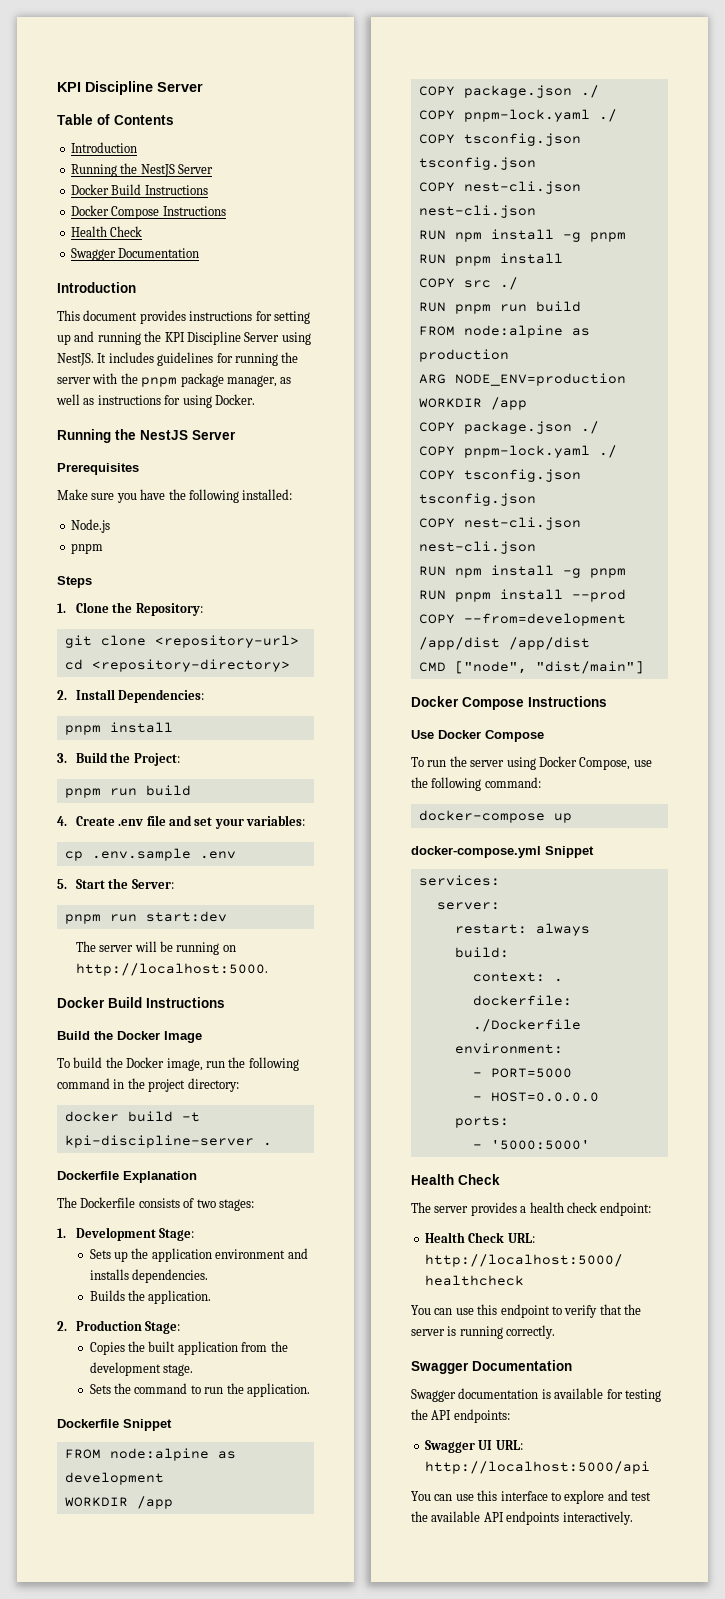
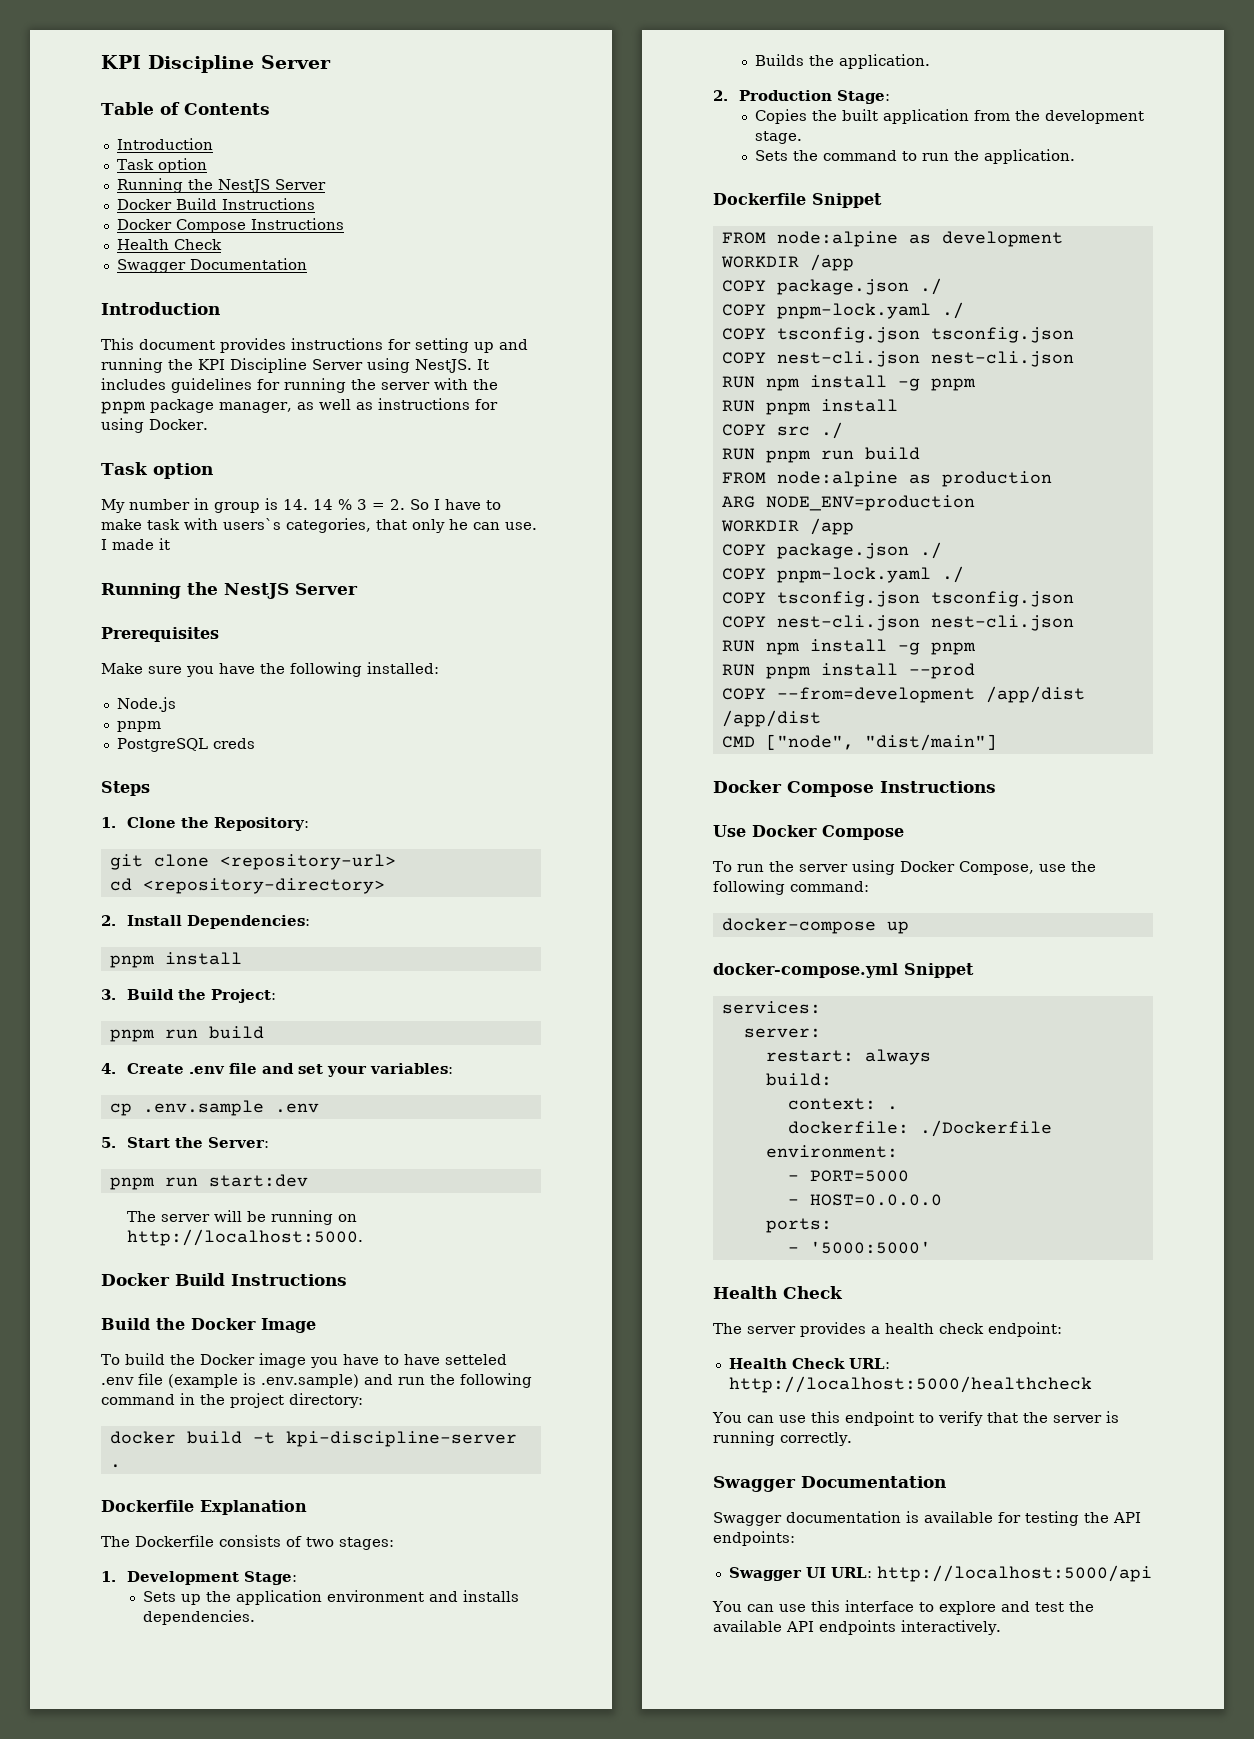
(137, 147) none -> [116,158,207,173] // Task option
(255, 399) none -> [101,462,213,479] [101,498,501,513] [101,518,537,533] [101,538,170,550] // Task option // My number in group is 14. 14 % 3 = 2. So I have to make task with users`s categories, that only he can use. I made it
(103, 548) none -> [116,738,255,752] // PostgreSQL creds
[166,1058,203,1071] image, -> [258,1353,507,1368] [101,1373,393,1388] image you have to have setteled .env file (example is .env.sample) and

